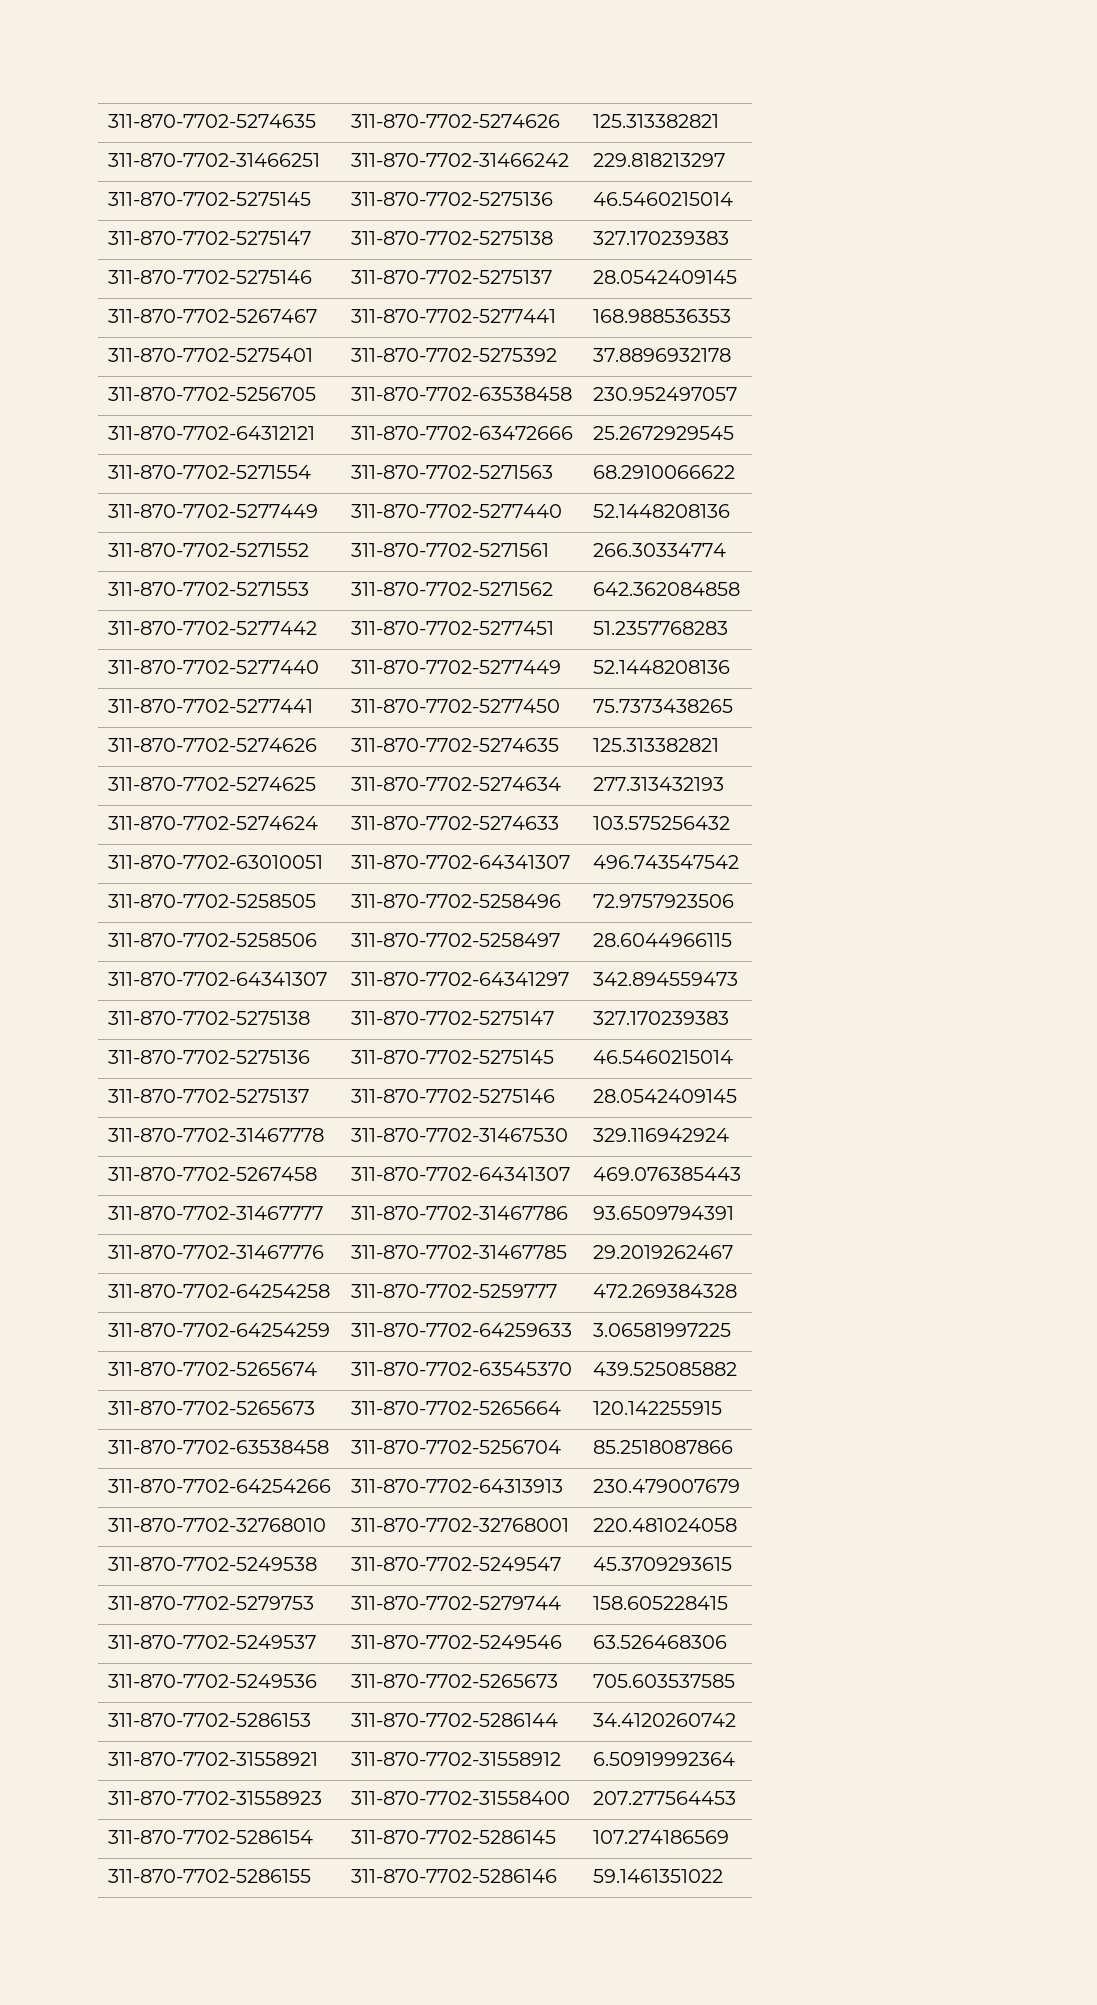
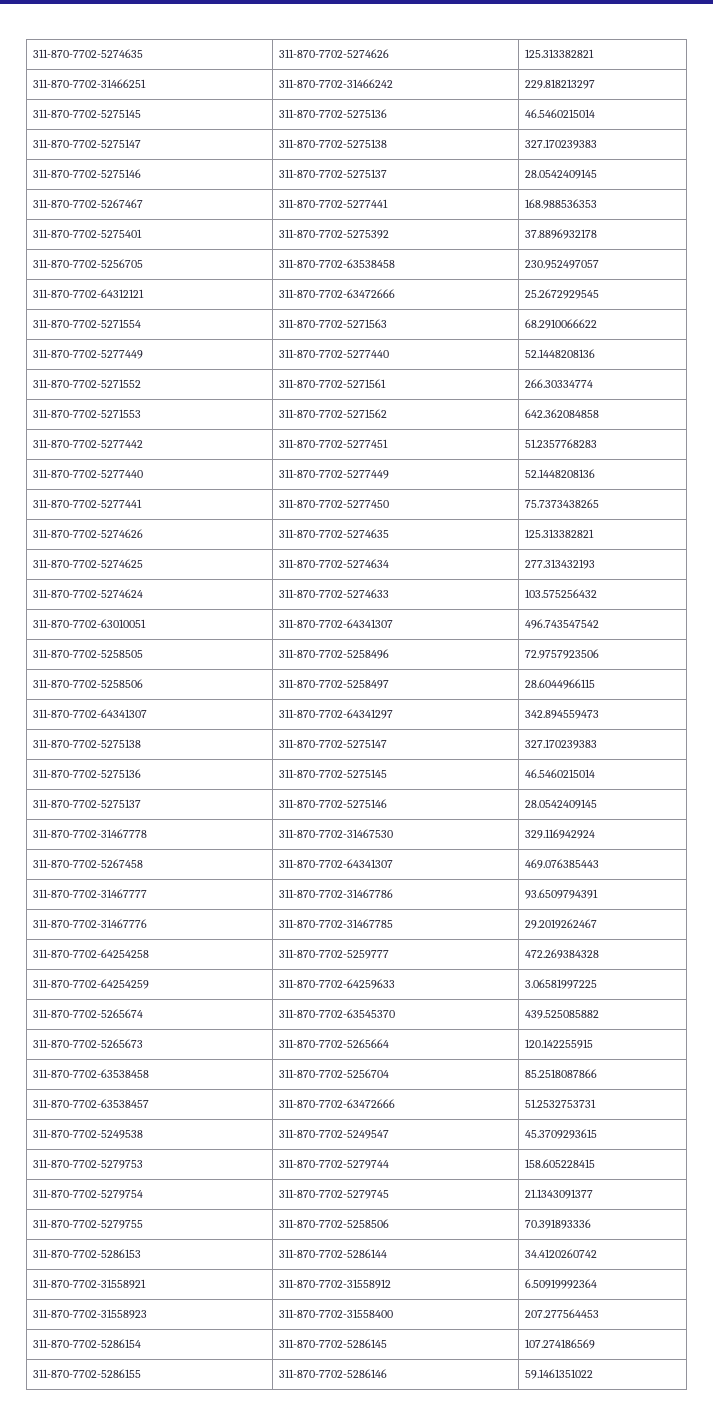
[107,1479,331,1493] [350,1479,563,1493] [592,1479,740,1493] [107,1518,326,1532] [350,1518,569,1532] [592,1518,737,1532] 311-870-7702-64254266 | 311-870-7702-64313913 | 230.479007679 // 311-870-7702-32768010 | 311-870-7702-32768001 | 220.481024058 -> [32,1099,149,1108] [278,1099,395,1108] [524,1099,596,1108] 311-870-7702-63538457 | 311-870-7702-63472666 | 51.2532753731
[107,1635,316,1649] [350,1635,562,1649] [592,1635,727,1649] [107,1674,317,1688] [350,1674,558,1688] [592,1674,735,1688] 311-870-7702-5249537 | 311-870-7702-5249546 | 63.526468306 // 311-870-7702-5249536 | 311-870-7702-5265673 | 705.603537585 -> [32,1189,143,1199] [278,1189,389,1199] [524,1189,593,1199] [32,1219,143,1229] [278,1219,389,1228] [524,1219,591,1229] 311-870-7702-5279754 | 311-870-7702-5279745 | 21.1343091377 // 311-870-7702-5279755 | 311-870-7702-5258506 | 70.391893336

